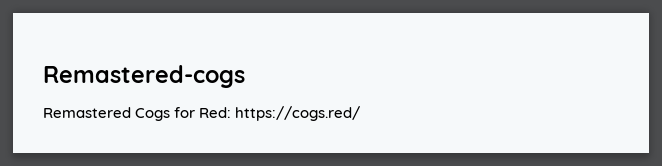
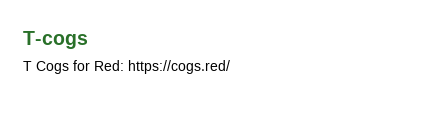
[43,65,245,88] [43,107,131,118] Remastered-cogs // Remastered -> [23,31,88,49] [23,61,32,71] T-cogs // T

